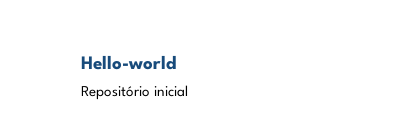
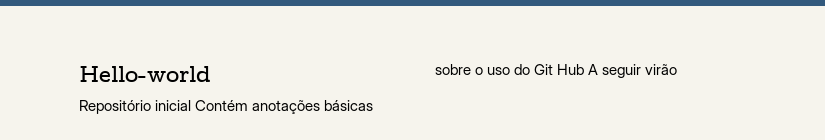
(189, 91) none -> [195,100,374,114] [435,64,678,78] Contém anotações básicas sobre o uso do Git Hub A seguir virão

